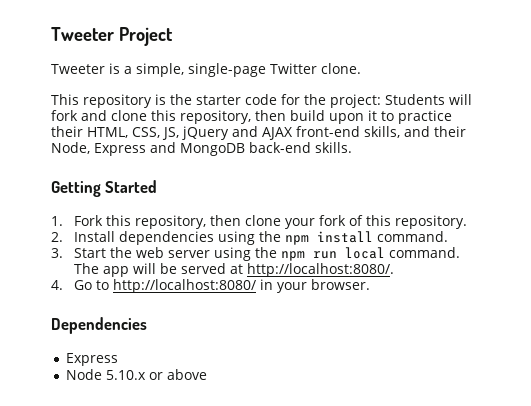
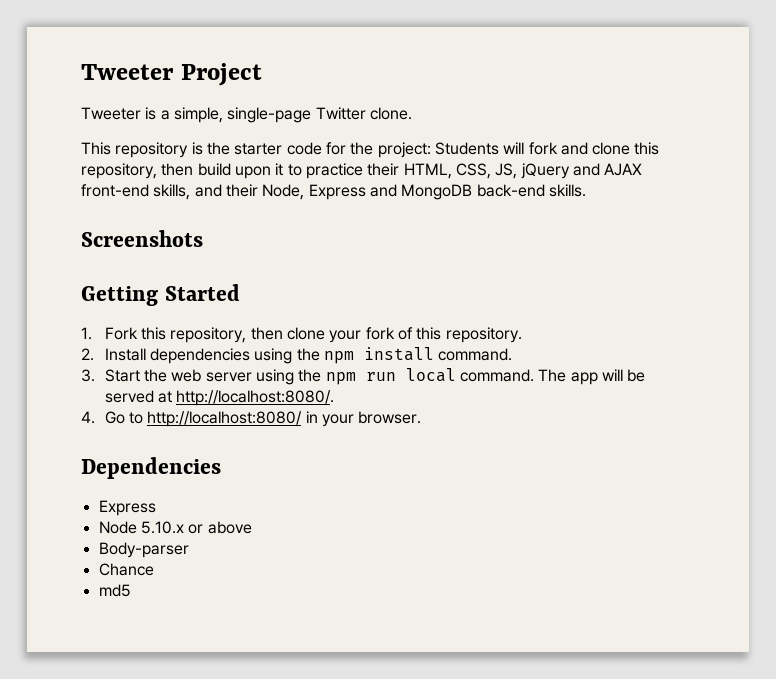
(352, 147) none -> [81,230,203,247] // Screenshots
(207, 374) none -> [98,542,189,558] [98,563,154,576] [98,584,131,597] // Body-parser // Chance // md5

